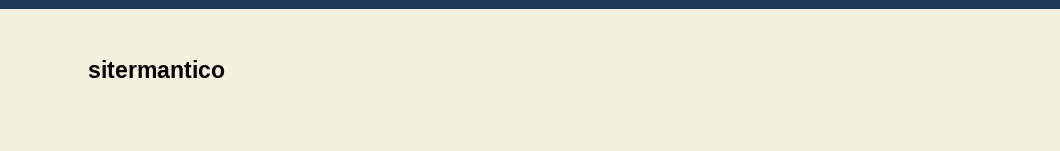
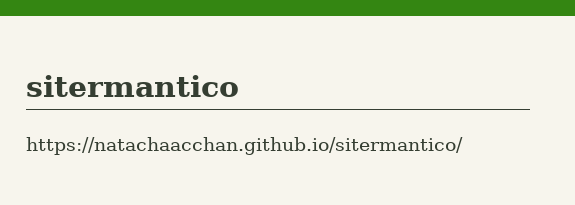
(225, 69) none -> [26,137,463,155] // https://natachaacchan.github.io/sitermantico/

